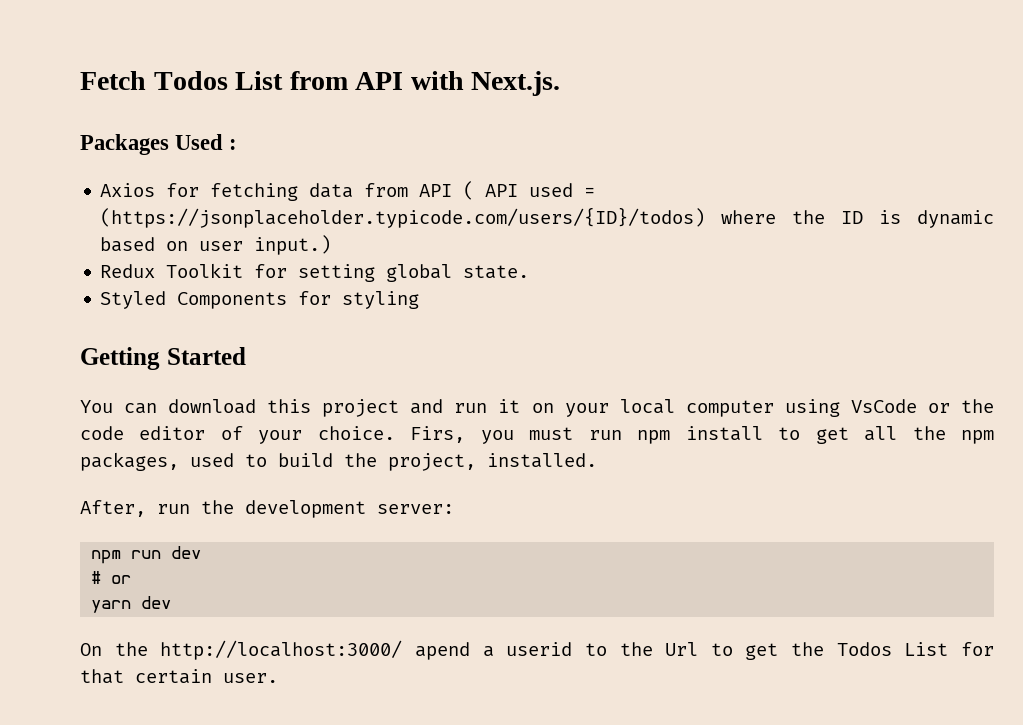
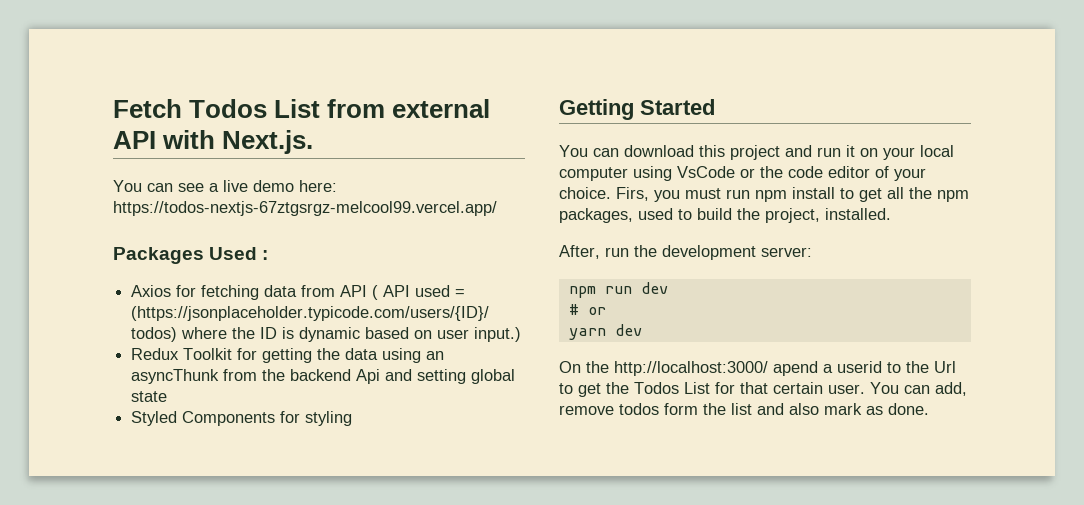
(348, 80) none -> [392,99,491,118] external
(561, 83) none -> [113,180,337,192] [113,201,497,216] // You can see a live demo here: https://todos-nextjs-67ztgsrgz-melcool99.vercel.app/
(288, 271) none -> [262,348,445,363] [131,369,413,384] getting the data using an asyncThunk from the backend Api and
[463,265,530,279] state. -> [131,391,168,402] state
(278, 678) none -> [870,382,967,396] [559,403,929,415] You can add, remove todos form the list and also mark as done.

